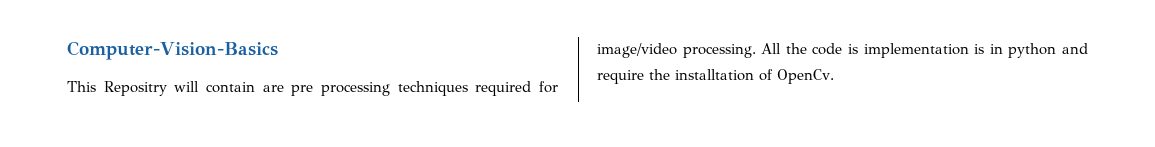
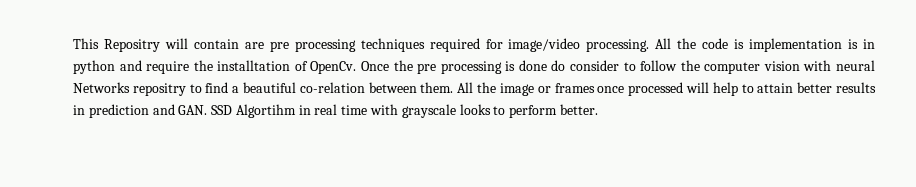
[67,41,278,60] Computer-Vision-Basics // -> (73, 43) none
(834, 76) none -> [361,60,875,74] [73,82,877,96] [73,104,598,118] Once the pre processing is done do consider to follow the computer vision with neural Networks repositry to find a beautiful co-relation between them. All the image or frames once processed will help to attain better results in prediction and GAN. SSD Algortihm in real time with grayscale looks to perform better.

